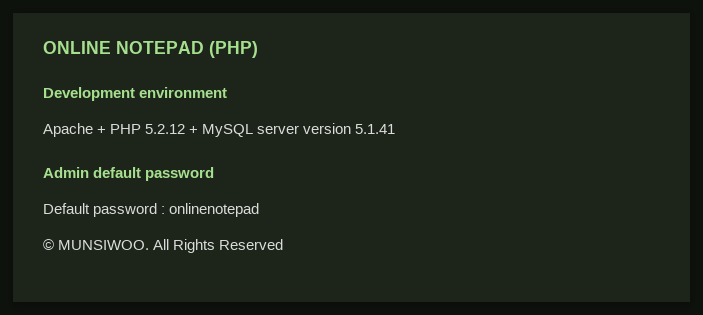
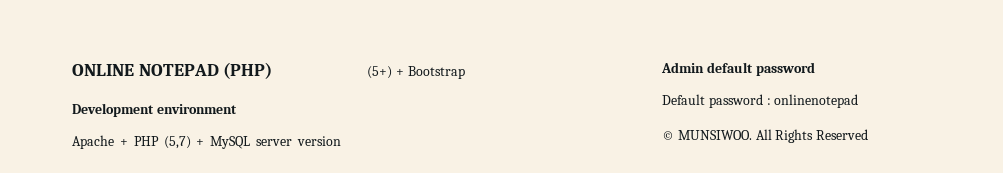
[145,124,186,134] 5.2.12 -> [163,136,191,149] (5,7)
[355,124,396,134] 5.1.41 -> [367,66,465,79] (5+) + Bootstrap

